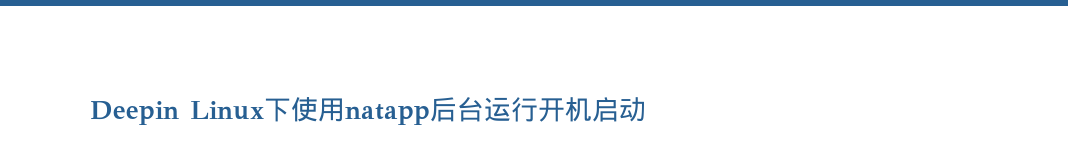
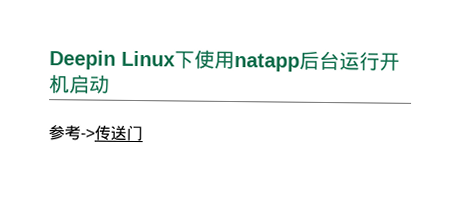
(646, 109) none -> [48,124,143,142] // 参考->传送门

